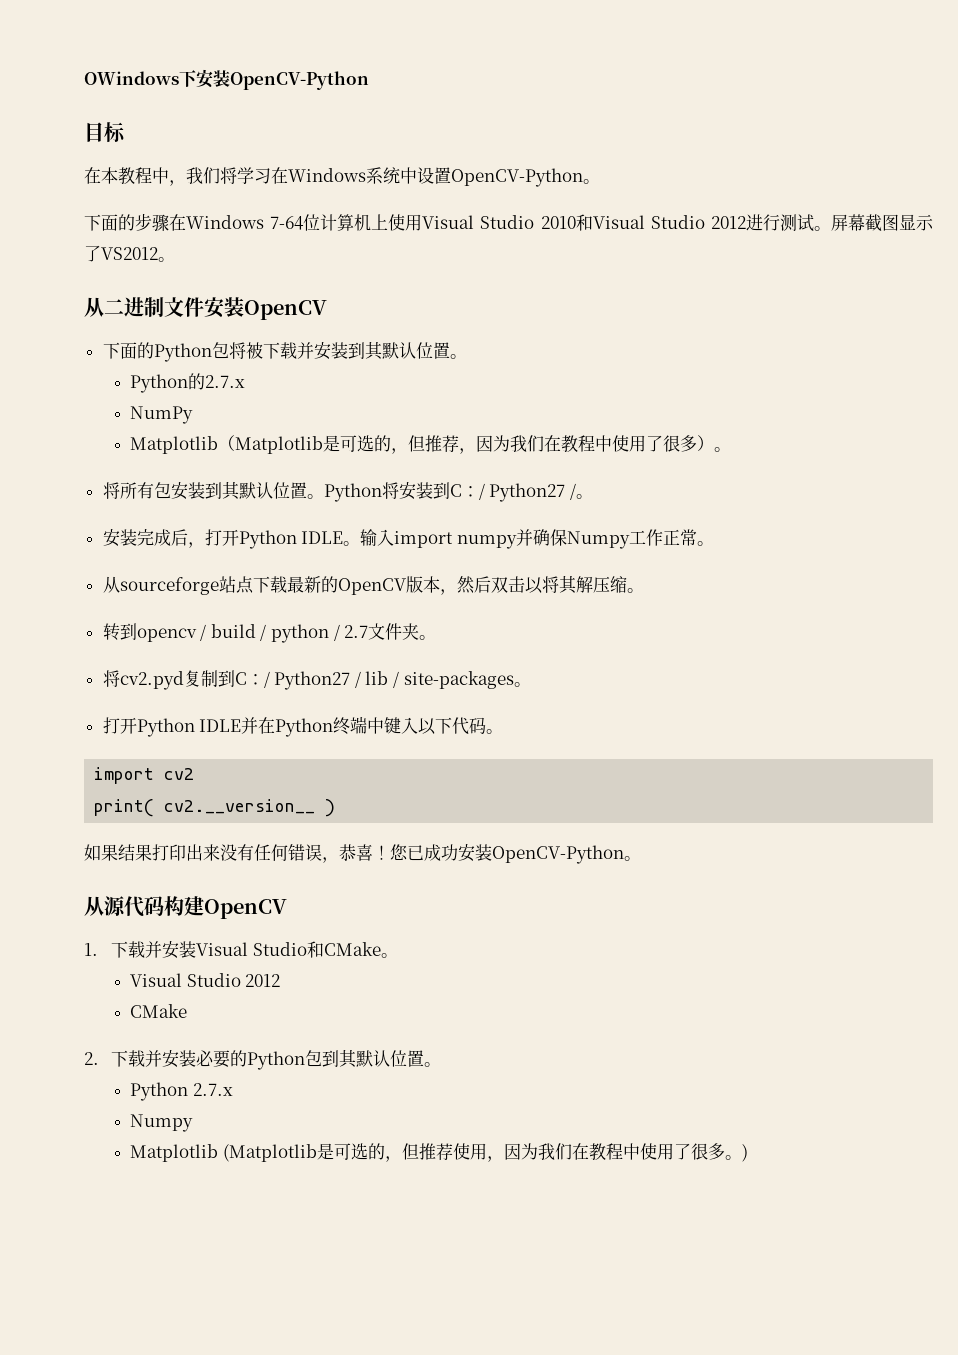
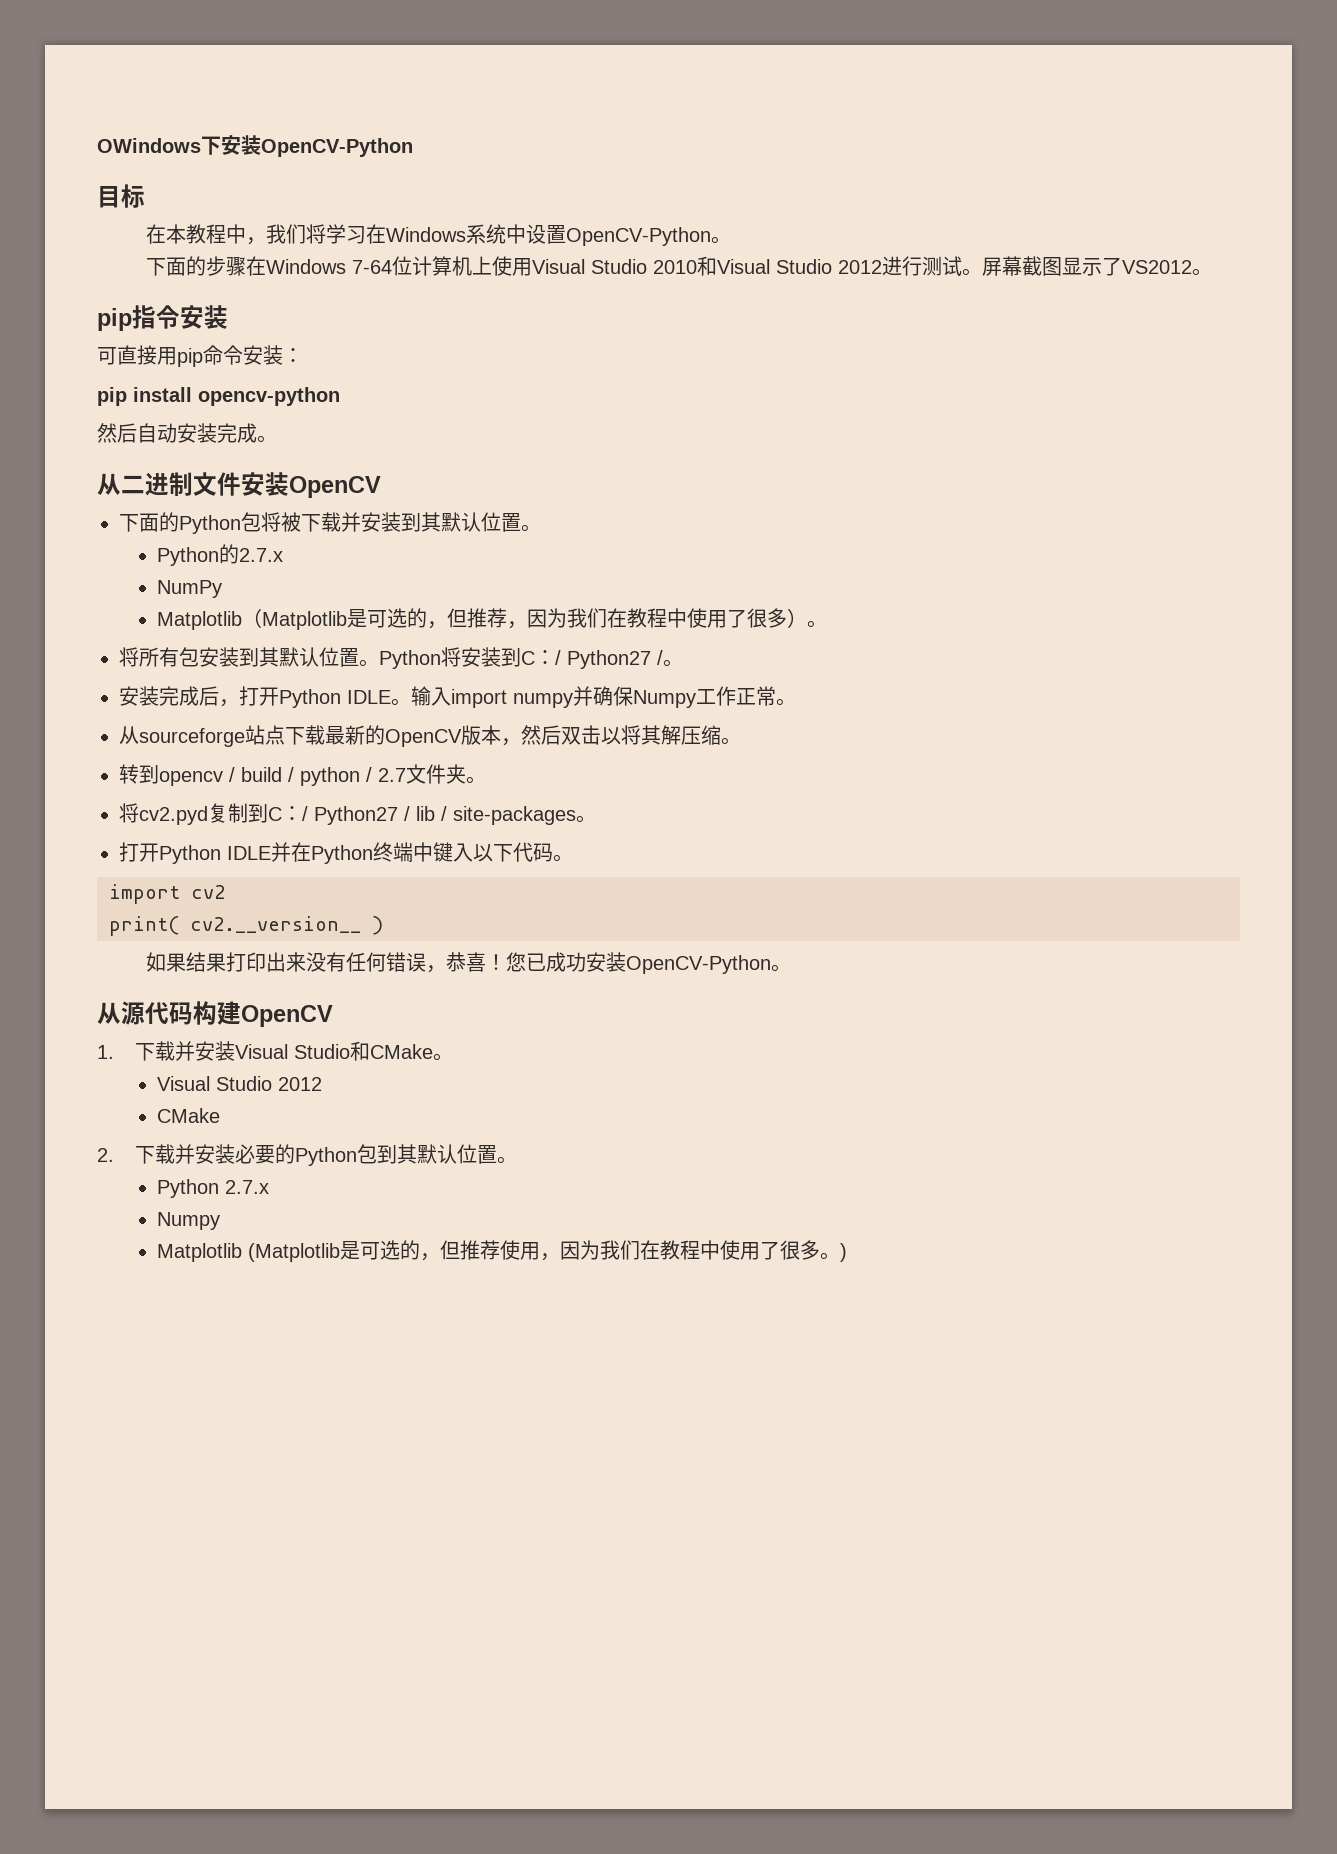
(175, 259) none -> [97,305,228,331] [97,345,303,367] [97,387,340,406] [97,423,277,443] // pip指令安装 // 可直接用pip命令安装： // pip install opencv-python // 然后自动安装完成。

